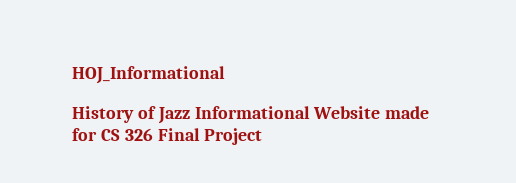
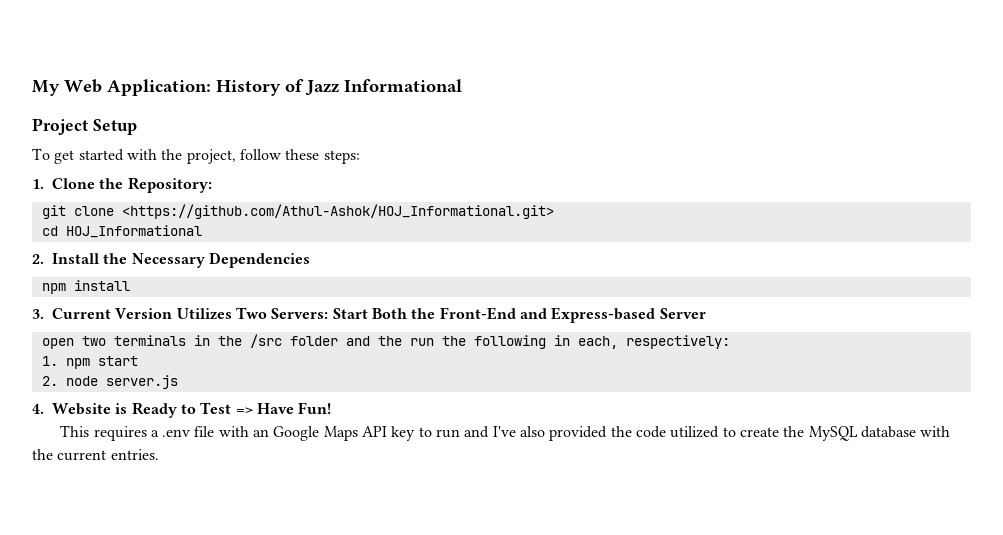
[72,66,225,84] HOJ_Informational // -> [32,79,211,96] My Web Application:
[313,106,430,119] [72,128,263,145] Website made for CS 326 Final Project -> [32,118,137,135] [32,148,360,164] [32,177,212,193] [41,204,554,219] [41,225,202,238] [32,252,310,268] [41,280,130,294] [32,307,706,323] [41,334,730,349] [41,356,138,369] [41,375,178,389] [32,402,332,418] [60,425,951,441] [32,449,159,461] // Project Setup // To get started with the project, follow these steps: // 1. Clone the Repository: // git clone <https://github.com/Athul-Ashok/HOJ_Informational.git> // cd HOJ_Informational // 2. Install the Necessary Dependencies // npm install // 3. Current Version Utilizes Two Servers: Start Both the Front-End and Express-based Server // open two terminals in the /src folder and the run the following in each, respectively: // 1. npm start // 2. node server.js // 4. Website is Ready to Test => Have Fun! // This requires a .env file with an Google Maps API key to run and I've also provided the code utilized to create the MySQL database with the current entries.

